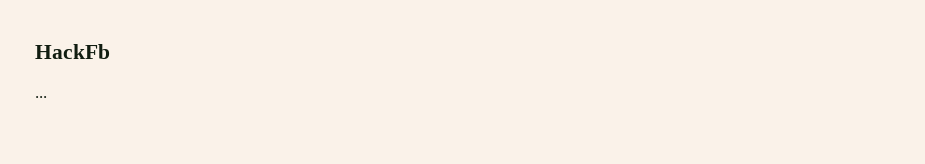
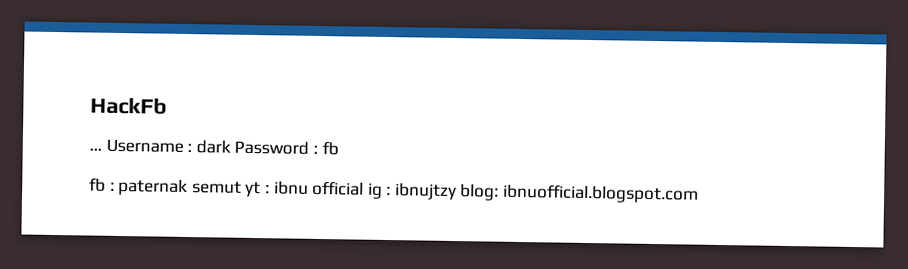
(47, 97) none -> [105,138,339,156] [89,177,700,204] Username : dark Password : fb // fb : paternak semut yt : ibnu official ig : ibnujtzy blog: ibnuofficial.blogspot.com

